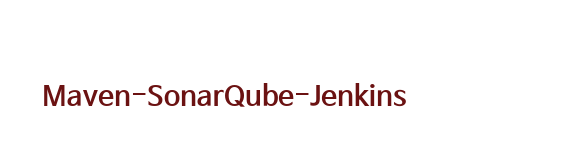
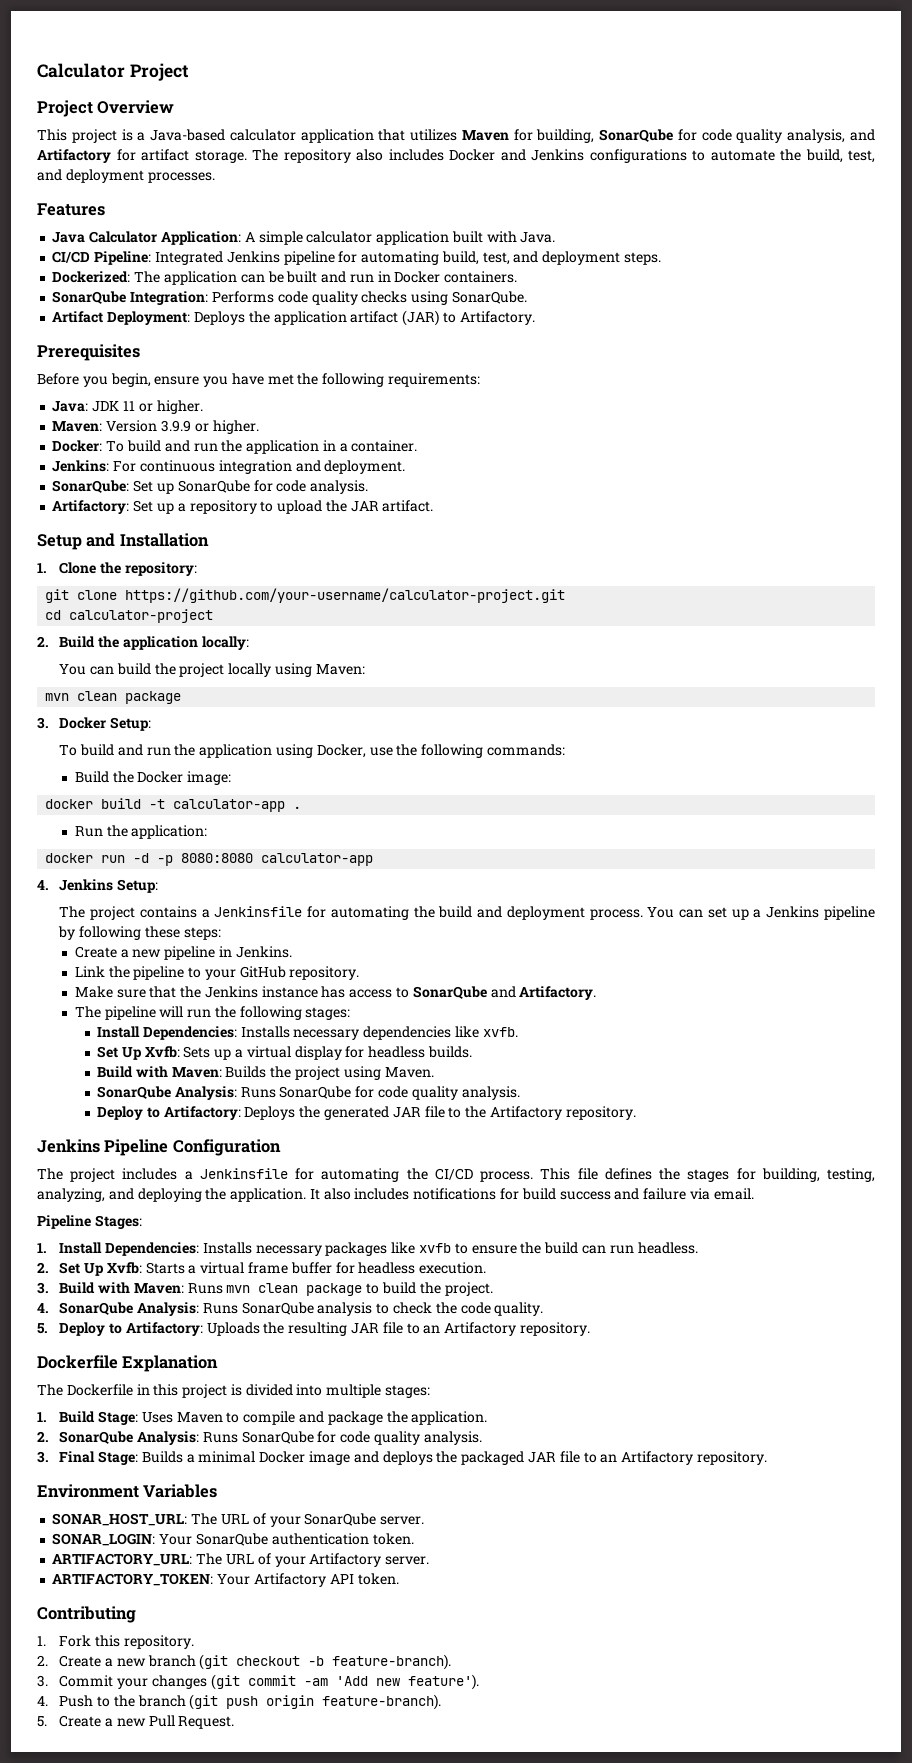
[42,83,406,107] Maven-SonarQube-Jenkins -> [37,63,189,81] [37,100,175,117] [37,129,875,143] [37,149,875,163] [37,169,215,183] [37,203,105,216] [52,231,556,245] [52,251,661,265] [52,271,518,285] [52,291,527,305] [52,310,535,326] [37,344,140,361] [37,373,481,387] [52,400,203,414] [52,420,259,434] [52,440,418,454] [52,460,406,474] [52,480,369,494] [52,500,434,514] [37,533,209,550] [37,562,197,576] [45,588,566,603] [45,609,214,623] [37,636,249,650] [59,663,365,677] [45,691,182,704] [37,717,152,731] [59,744,565,758] [74,771,232,785] [45,798,302,812] [74,825,208,839] [45,853,374,866] [37,879,159,893] [59,906,876,920] [58,926,221,940] [74,946,292,960] [74,966,360,980] [74,986,597,1000] [74,1006,351,1020] [97,1026,518,1040] [97,1046,472,1060] [97,1066,434,1080] [97,1086,520,1100] [97,1106,636,1120] [37,1139,281,1156] [37,1168,876,1182] [37,1188,754,1202] [37,1215,142,1229] [37,1242,698,1256] [37,1262,487,1276] [37,1282,493,1296] [37,1302,544,1316] [37,1322,590,1336] [37,1355,219,1372] [37,1384,431,1398] [37,1411,488,1425] [37,1431,482,1445] [37,1451,767,1465] [37,1484,218,1498] [52,1513,425,1527] [52,1533,414,1546] [52,1553,430,1567] [52,1573,399,1587] [37,1606,136,1623] [37,1635,194,1649] [37,1654,452,1670] [37,1674,479,1690] [37,1694,442,1710] [37,1715,235,1729] Calculator Project // Project Overview // This project is a Java-based calculator application that utilizes Maven for building, SonarQube for code quality analysis, and Artifactory for artifact storage. The repository also includes Docker and Jenkins configurations to automate the build, test, and deployment processes. // Features // Java Calculator Application: A simple calculator application built with Java. // CI/CD Pipeline: Integrated Jenkins pipeline for automating build, test, and deployment steps. // Dockerized: The application can be built and run in Docker containers. // SonarQube Integration: Performs code quality checks using SonarQube. // Artifact Deployment: Deploys the application artifact (JAR) to Artifactory. // Prerequisites // Before you begin, ensure you have met the following requirements: // Java: JDK 11 or higher. // Maven: Version 3.9.9 or higher. // Docker: To build and run the application in a container. // Jenkins: For continuous integration and deployment. // SonarQube: Set up SonarQube for code analysis. // Artifactory: Set up a repository to upload the JAR artifact. // Setup and Installation // 1. Clone the repository: // git clone https://github.com/your-username/calculator-project.git // cd calculator-project // 2. Build the application locally: // You can build the project locally using Maven: // mvn clean package // 3. Docker Setup: // To build and run the application using Docker, use the following commands: // Build the Docker image: // docker build -t calculator-app . // Run the application: // docker run -d -p 8080:8080 calculator-app // 4. Jenkins Setup: // The project contains a Jenkinsfile for automating the build and deployment process. You can set up a Jenkins pipeline by following these steps: // Create a new pipeline in Jenkins. // Link the pipeline to your GitHub repository. // Make sure that the Jenkins instance has access to SonarQube and Artifactory. // The pipeline will run the following stages: // Install Dependencies: Installs necessary dependencies like xvfb. // Set Up Xvfb: Sets up a virtual display for headless builds. // Build with Maven: Builds the project using Maven. // SonarQube Analysis: Runs SonarQube for code quality analysis. // Deploy to Artifactory: Deploys the generated JAR file to the Artifactory repository. // Jenkins Pipeline Configuration // The project includes a Jenkinsfile for automating the CI/CD process. This file defines the stages for building, testing, analyzing, and deploying the application. It also includes notifications for build success and failure via email. // Pipeline Stages: // 1. Install Dependencies: Installs necessary packages like xvfb to ensure the build can run headless. // 2. Set Up Xvfb: Starts a virtual frame buffer for headless execution. // 3. Build with Maven: Runs mvn clean package to build the project. // 4. SonarQube Analysis: Runs SonarQube analysis to check the code quality. // 5. Deploy to Artifactory: Uploads the resulting JAR file to an Artifactory repository. // Dockerfile Explanation // The Dockerfile in this project is divided into multiple stages: // 1. Build Stage: Uses Maven to compile and package the application. // 2. SonarQube Analysis: Runs SonarQube for code quality analysis. // 3. Final Stage: Builds a minimal Docker image and deploys the packaged JAR file to an Artifactory repository. // Environment Variables // SONAR_HOST_URL: The URL of your SonarQube server. // SONAR_LOGIN: Your SonarQube authentication token. // ARTIFACTORY_URL: The URL of your Artifactory server. // ARTIFACTORY_TOKEN: Your Artifactory API token. // Contributing // 1. Fork this repository. // 2. Create a new branch (git checkout -b feature-branch). // 3. Commit your changes (git commit -am 'Add new feature'). // 4. Push to the branch (git push origin feature-branch). // 5. Create a new Pull Request.

